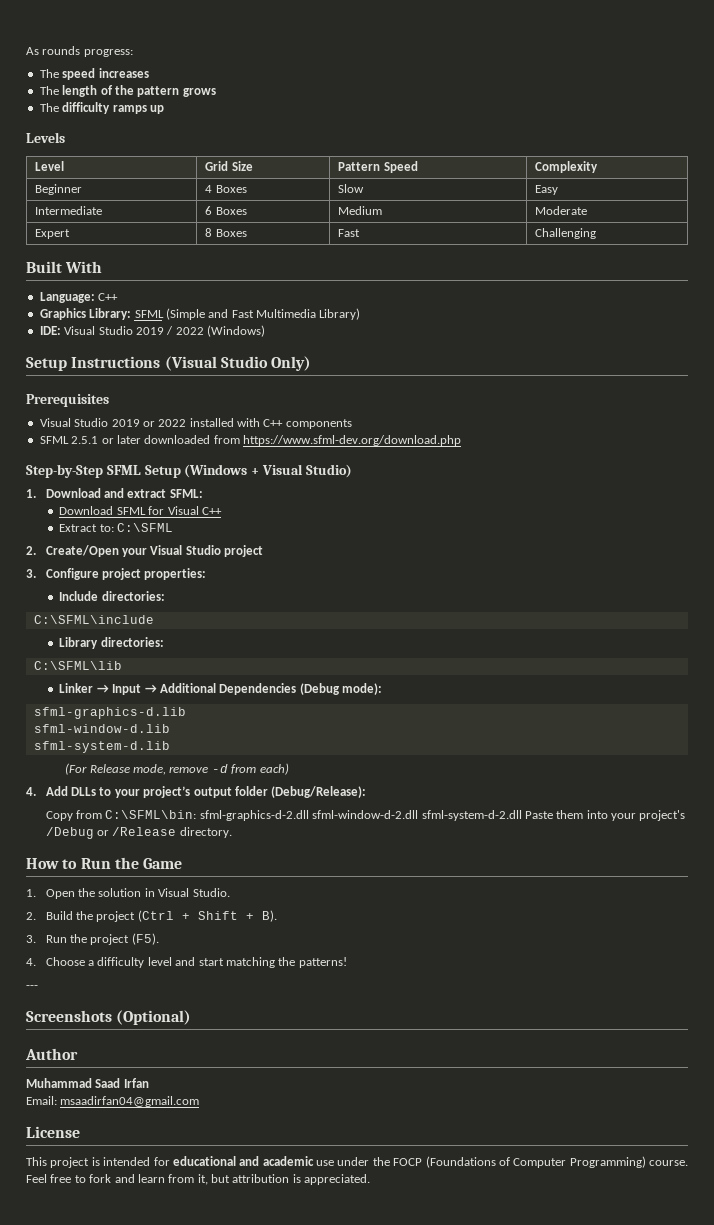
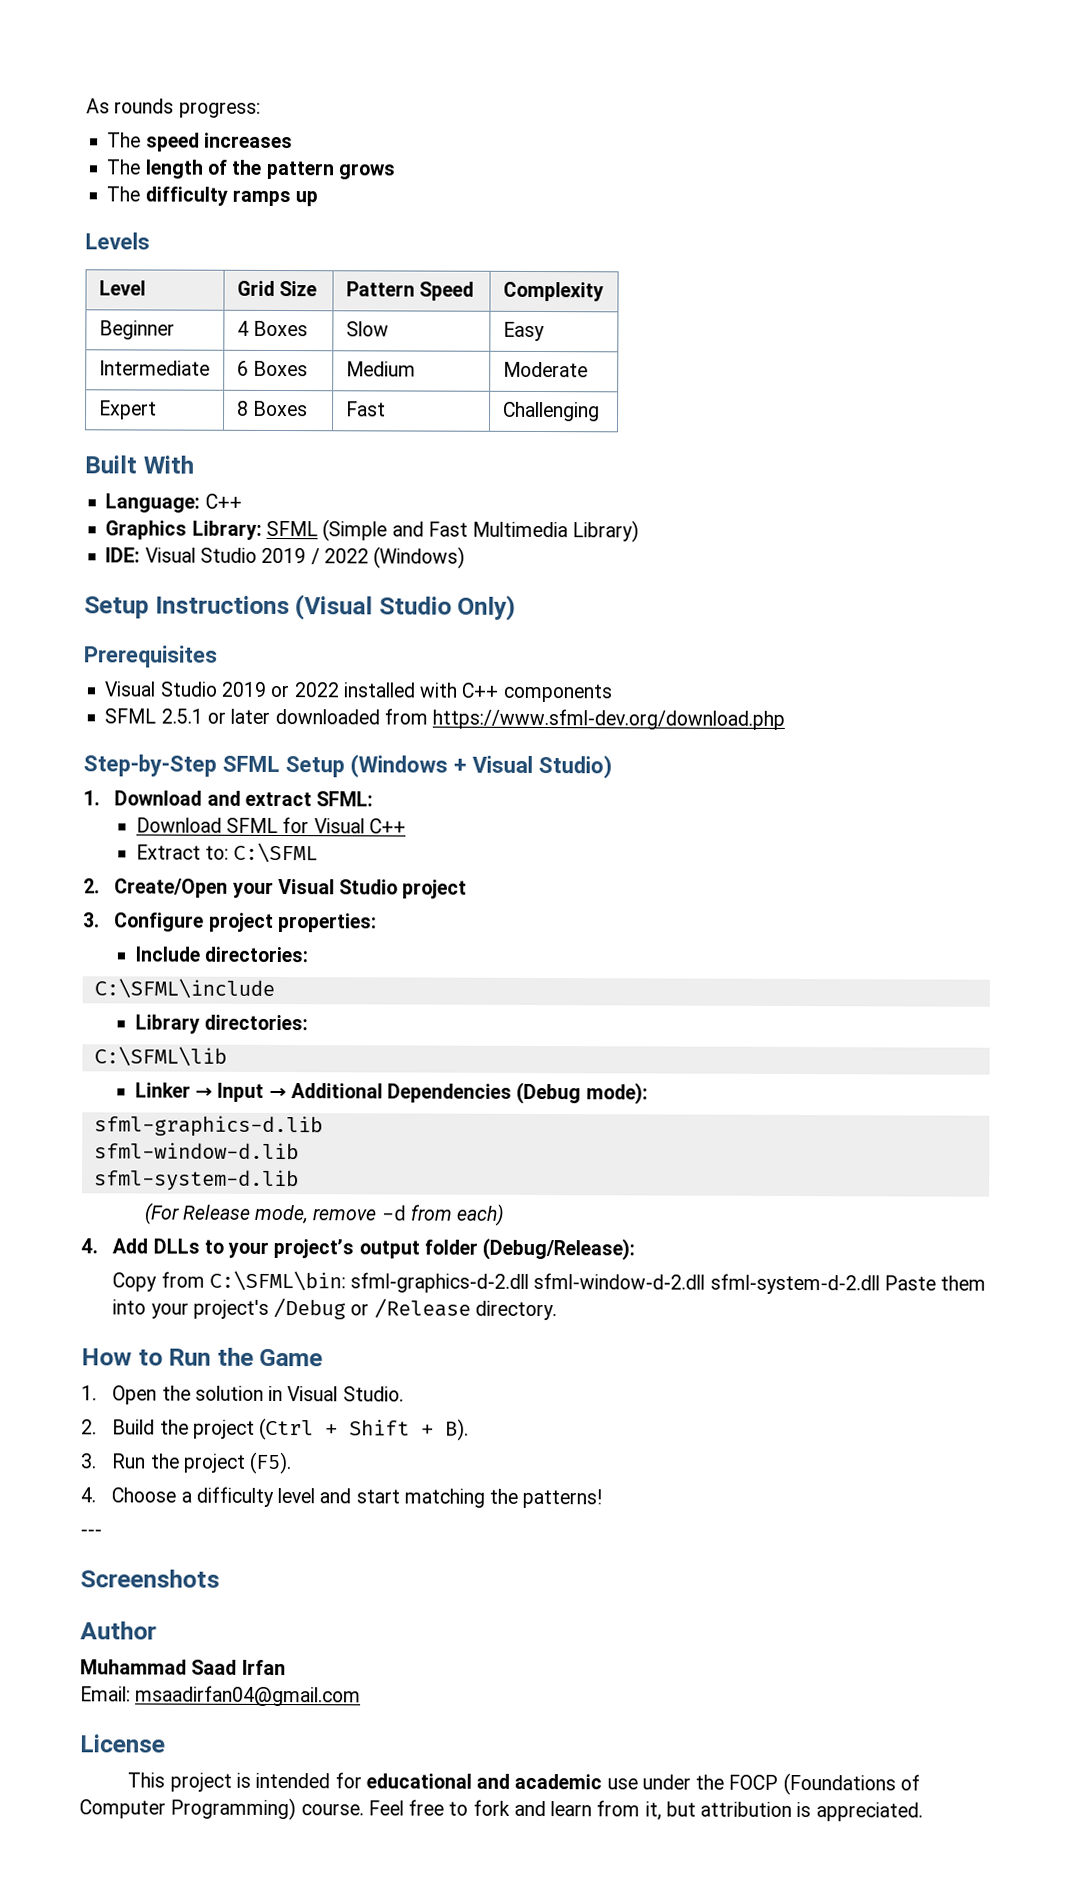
[116,1010,192,1025] (Optional) -> (220, 1578) none

